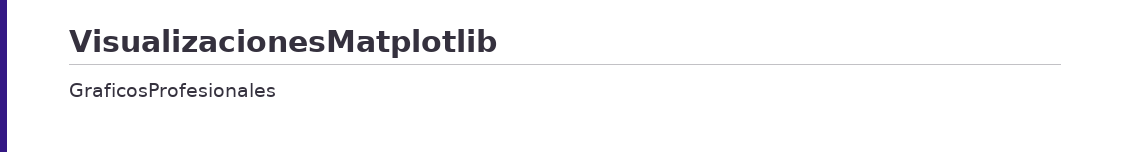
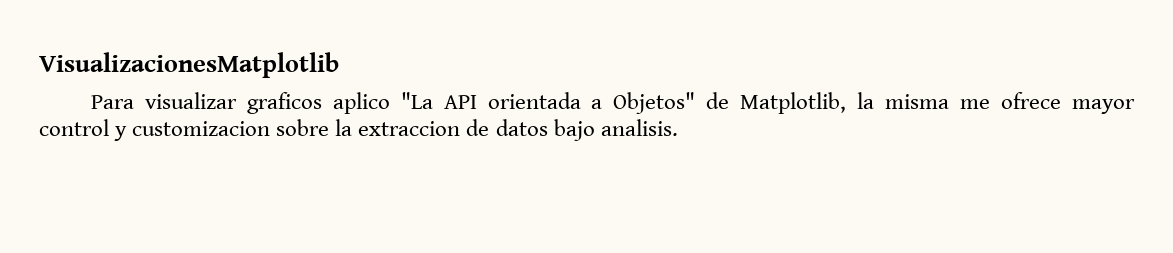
[69,83,276,97] GraficosProfesionales -> [90,92,1135,114] [39,119,678,141] Para visualizar graficos aplico "La API orientada a Objetos" de Matplotlib, la misma me ofrece mayor control y customizacion sobre la extraccion de datos bajo analisis.

